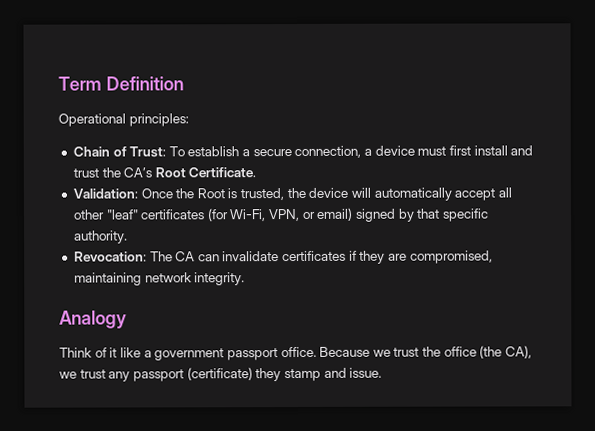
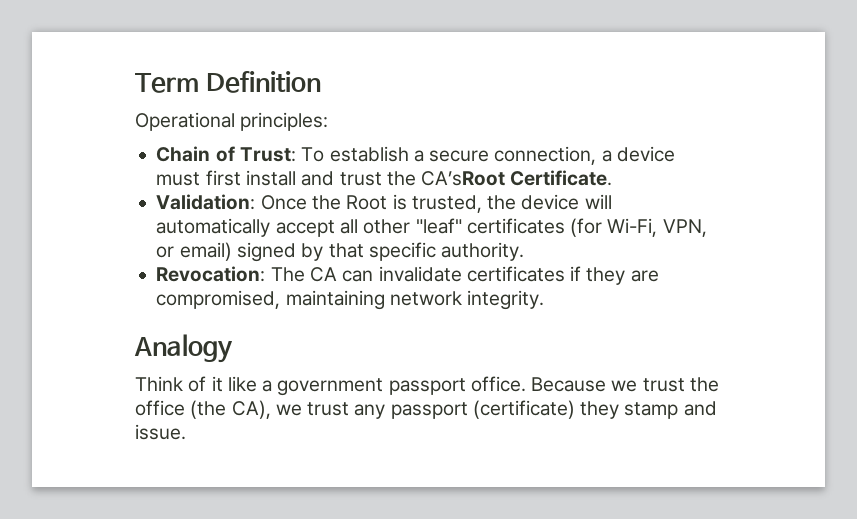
[123,167,186,178] CA’s Root -> [421,171,506,186] CA’sRoot

